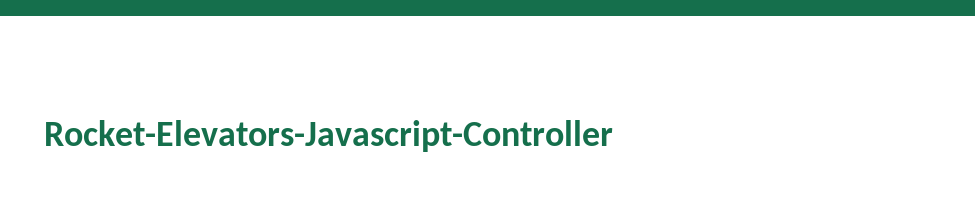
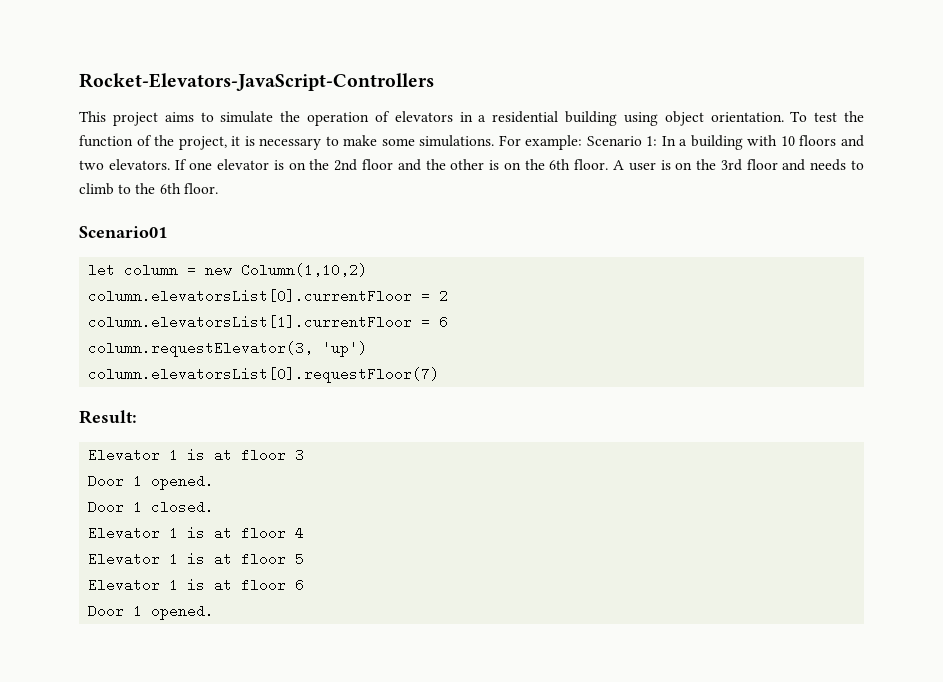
[44,120,613,152] Rocket-Elevators-Javascript-Controller -> [79,73,434,91] [79,111,865,126] [79,135,864,150] [79,159,865,171] [79,183,218,195] [79,226,167,238] [88,263,368,277] [88,289,449,303] [88,315,449,329] [88,341,368,357] [88,367,440,383] [79,410,137,424] [88,448,305,462] [88,474,215,490] [88,500,215,514] [88,526,305,540] [88,552,305,566] [88,578,305,592] [88,604,215,620] Rocket-Elevators-JavaScript-Controllers // This project aims to simulate the operation of elevators in a residential building using object orientation. To test the function of the project, it is necessary to make some simulations. For example: Scenario 1: In a building with 10 floors and two elevators. If one elevator is on the 2nd floor and the other is on the 6th floor. A user is on the 3rd floor and needs to climb to the 6th floor. // Scenario01 // let column = new Column(1,10,2) // column.elevatorsList[0].currentFloor = 2 // column.elevatorsList[1].currentFloor = 6 // column.requestElevator(3, 'up') // column.elevatorsList[0].requestFloor(7) // Result: // Elevator 1 is at floor 3 // Door 1 opened. // Door 1 closed. // Elevator 1 is at floor 4 // Elevator 1 is at floor 5 // Elevator 1 is at floor 6 // Door 1 opened.

